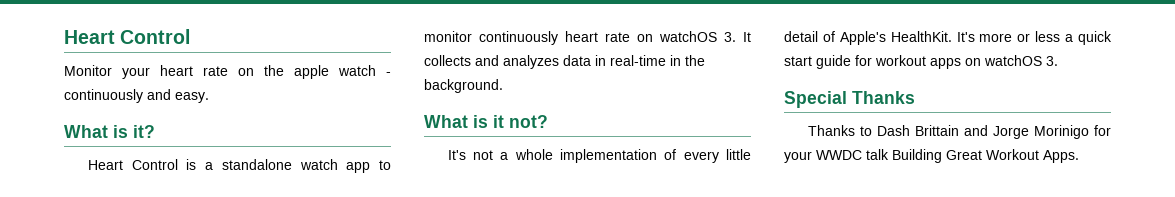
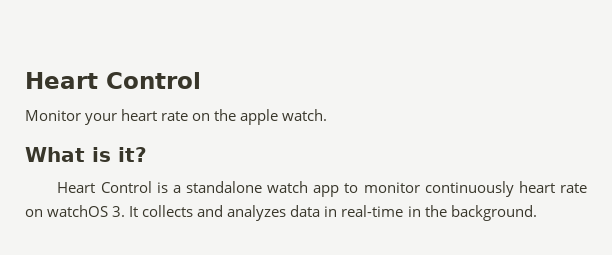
[338,65,391,76] [64,89,209,103] watch - continuously and easy. -> [282,109,328,121] watch.
[424,115,548,128] [447,149,751,163] [784,31,1112,45] [784,55,1058,69] [784,91,915,108] [807,125,1111,139] [784,149,1079,163] // What is it not? // It's not a whole implementation of every little detail of Apple's HealthKit. It's more or less a quick start guide for workout apps on watchOS 3. // Special Thanks // Thanks to Dash Brittain and Jorge Morinigo for your WWDC talk Building Great Workout Apps. -> (537, 213) none

